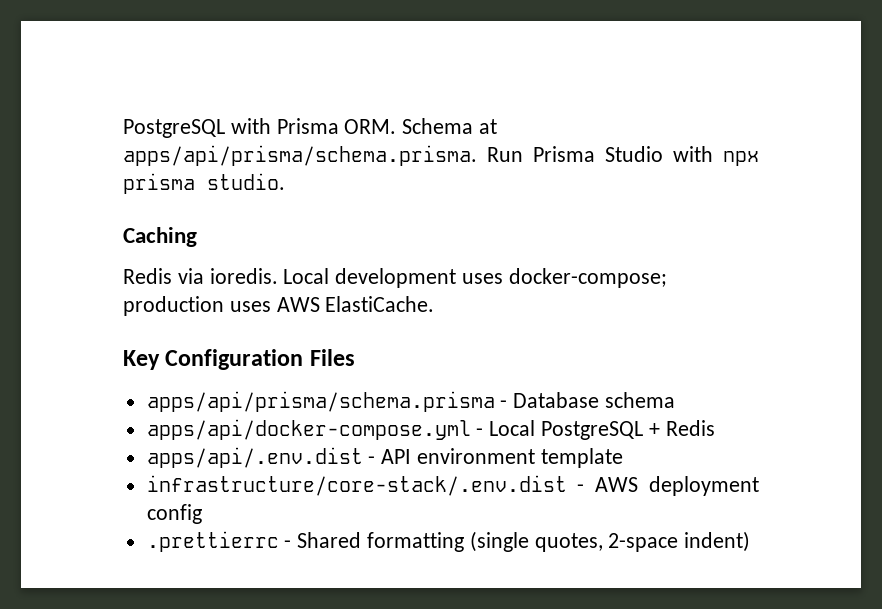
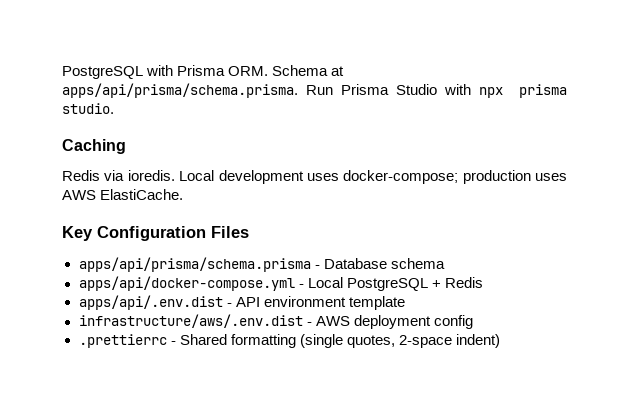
[146,475,567,496] infrastructure/core-stack/.env.dist -> [78,314,303,328] infrastructure/aws/.env.dist

